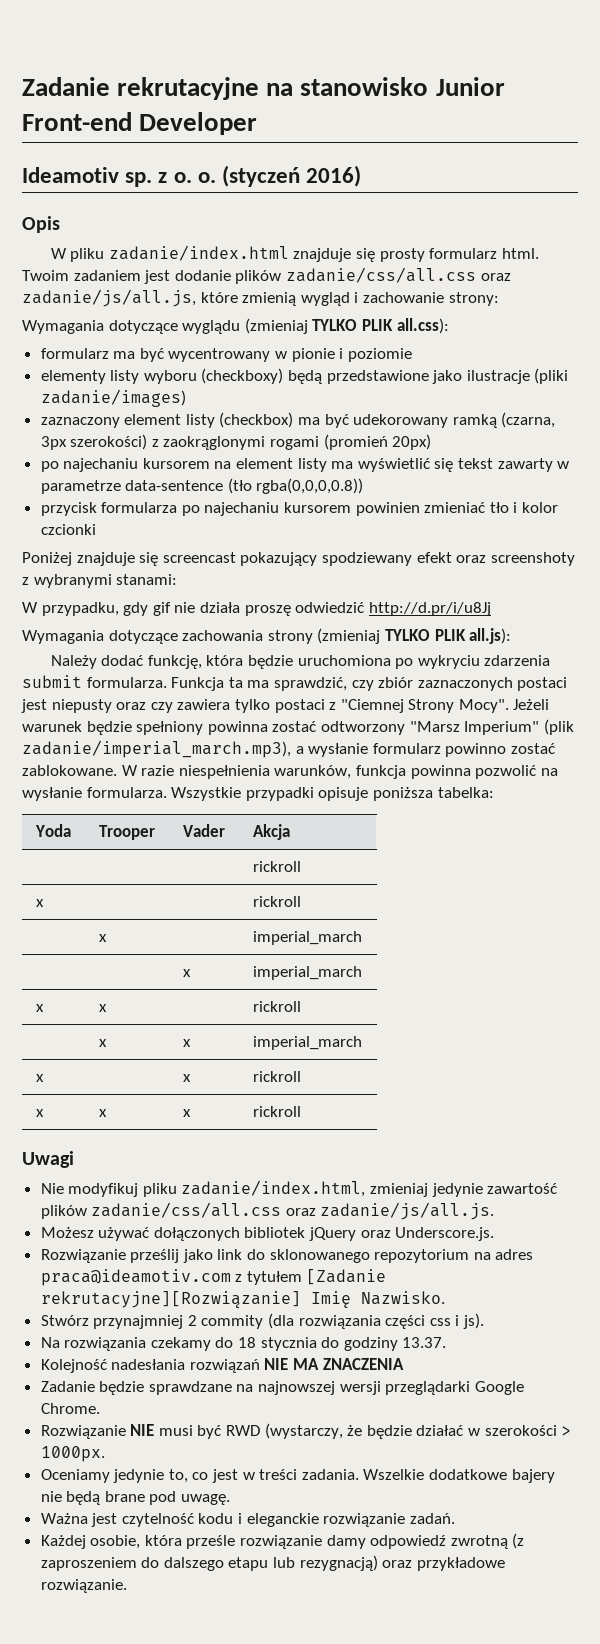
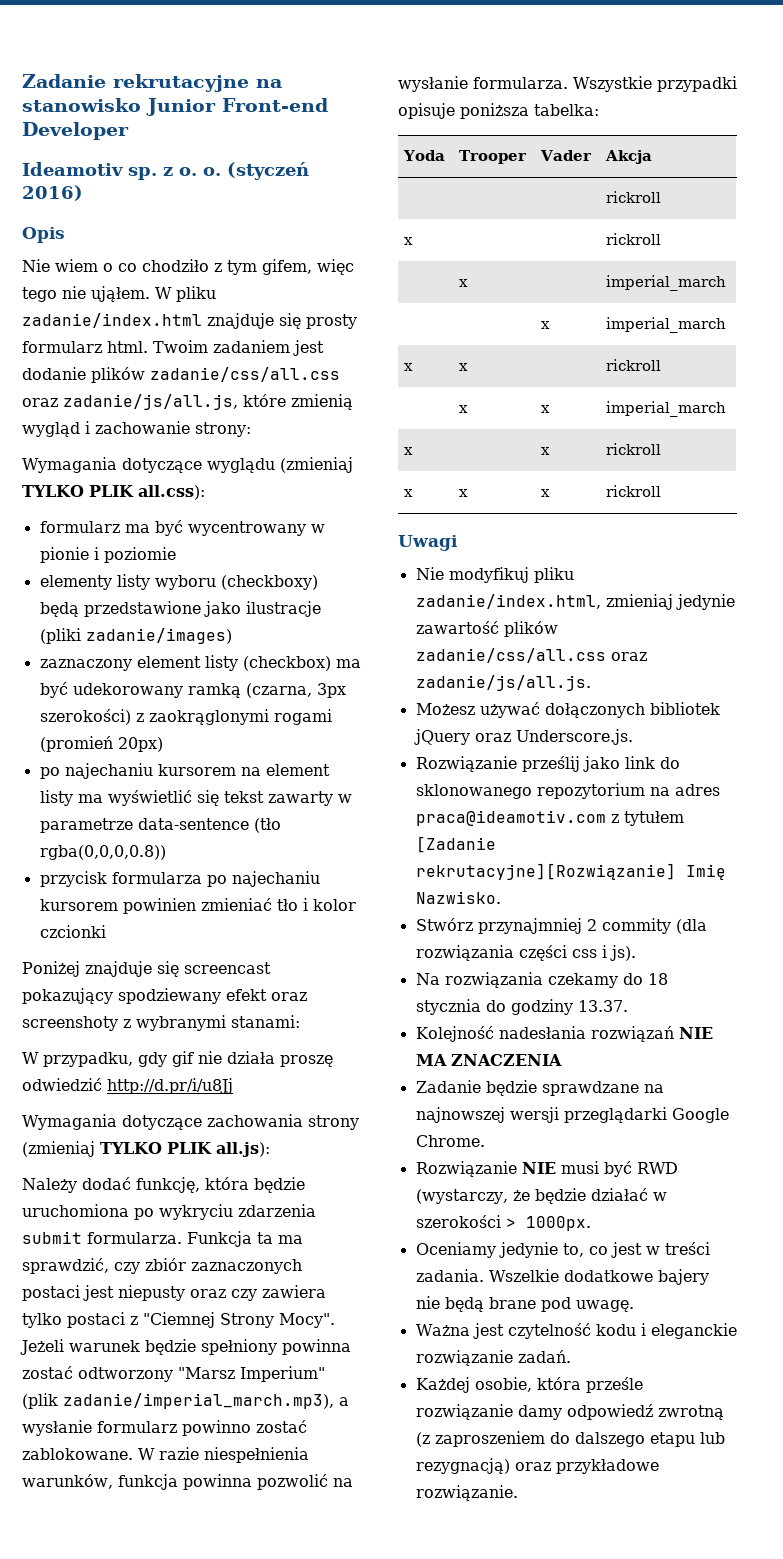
(60, 224) none -> [22,259,354,275] [22,286,150,302] Nie wiem o co chodziło z tym gifem, więc tego nie ująłem.

